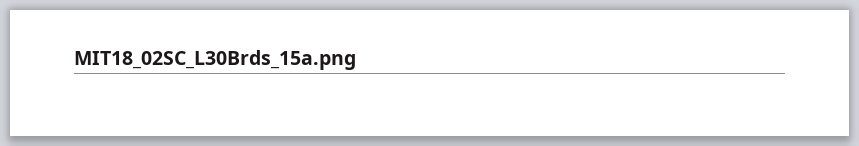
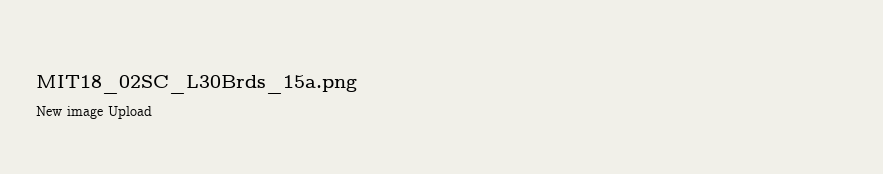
(356, 60) none -> [36,106,152,119] // New image Upload

